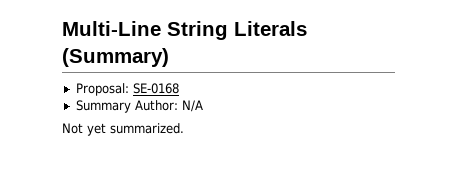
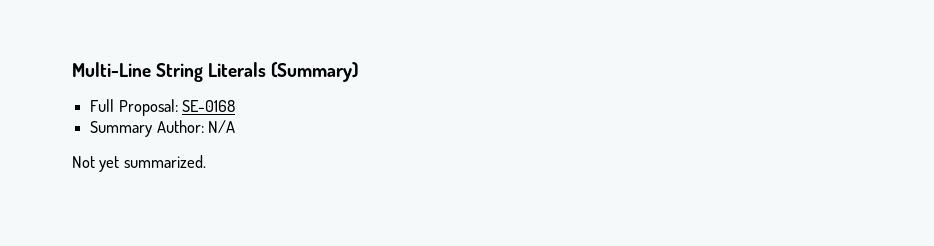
(169, 57) none -> [90,99,115,112] Full

